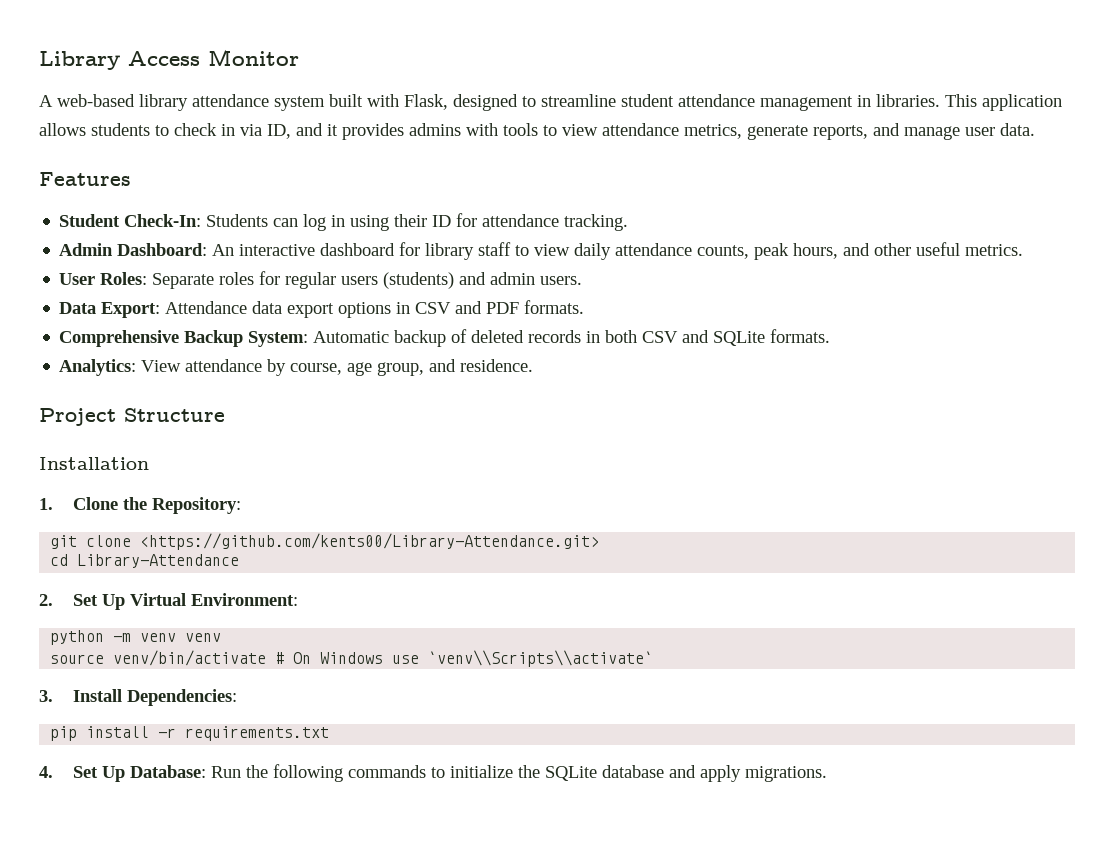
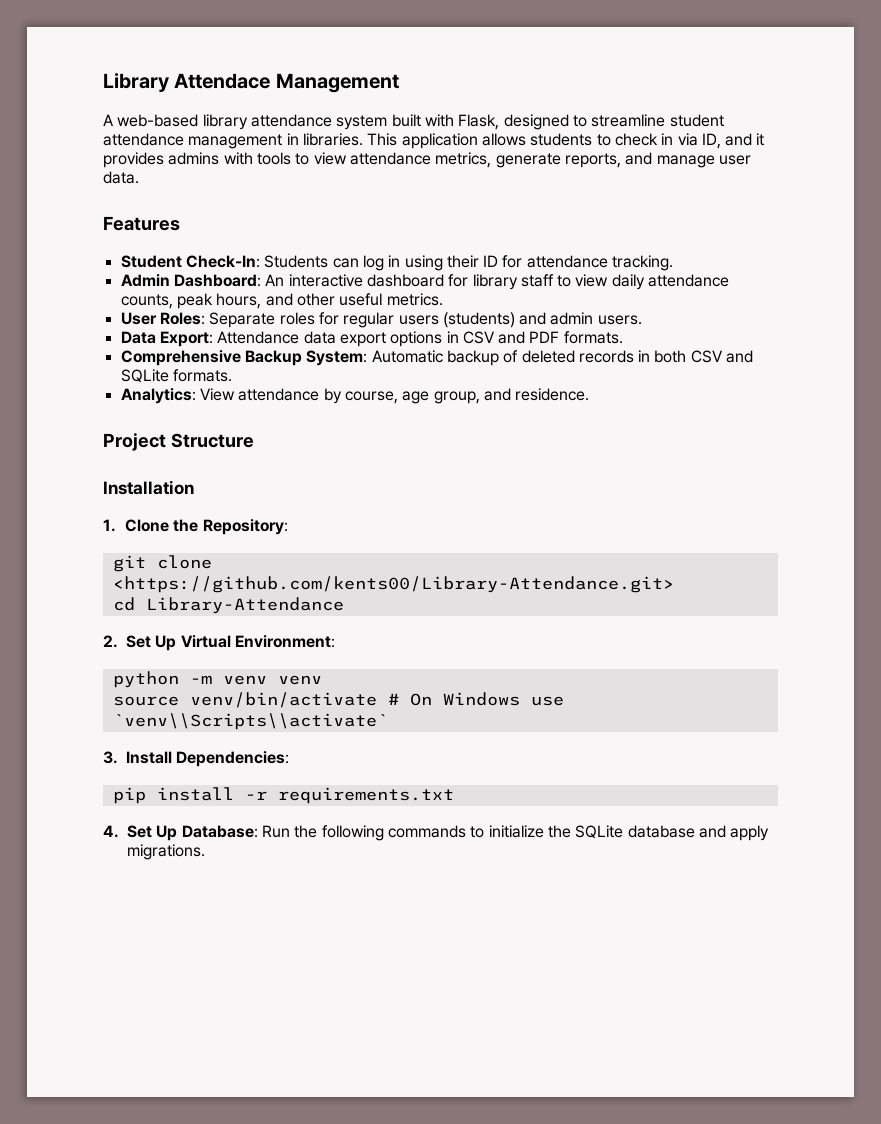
[128,49,299,66] Access Monitor -> [174,73,399,93] Attendace Management

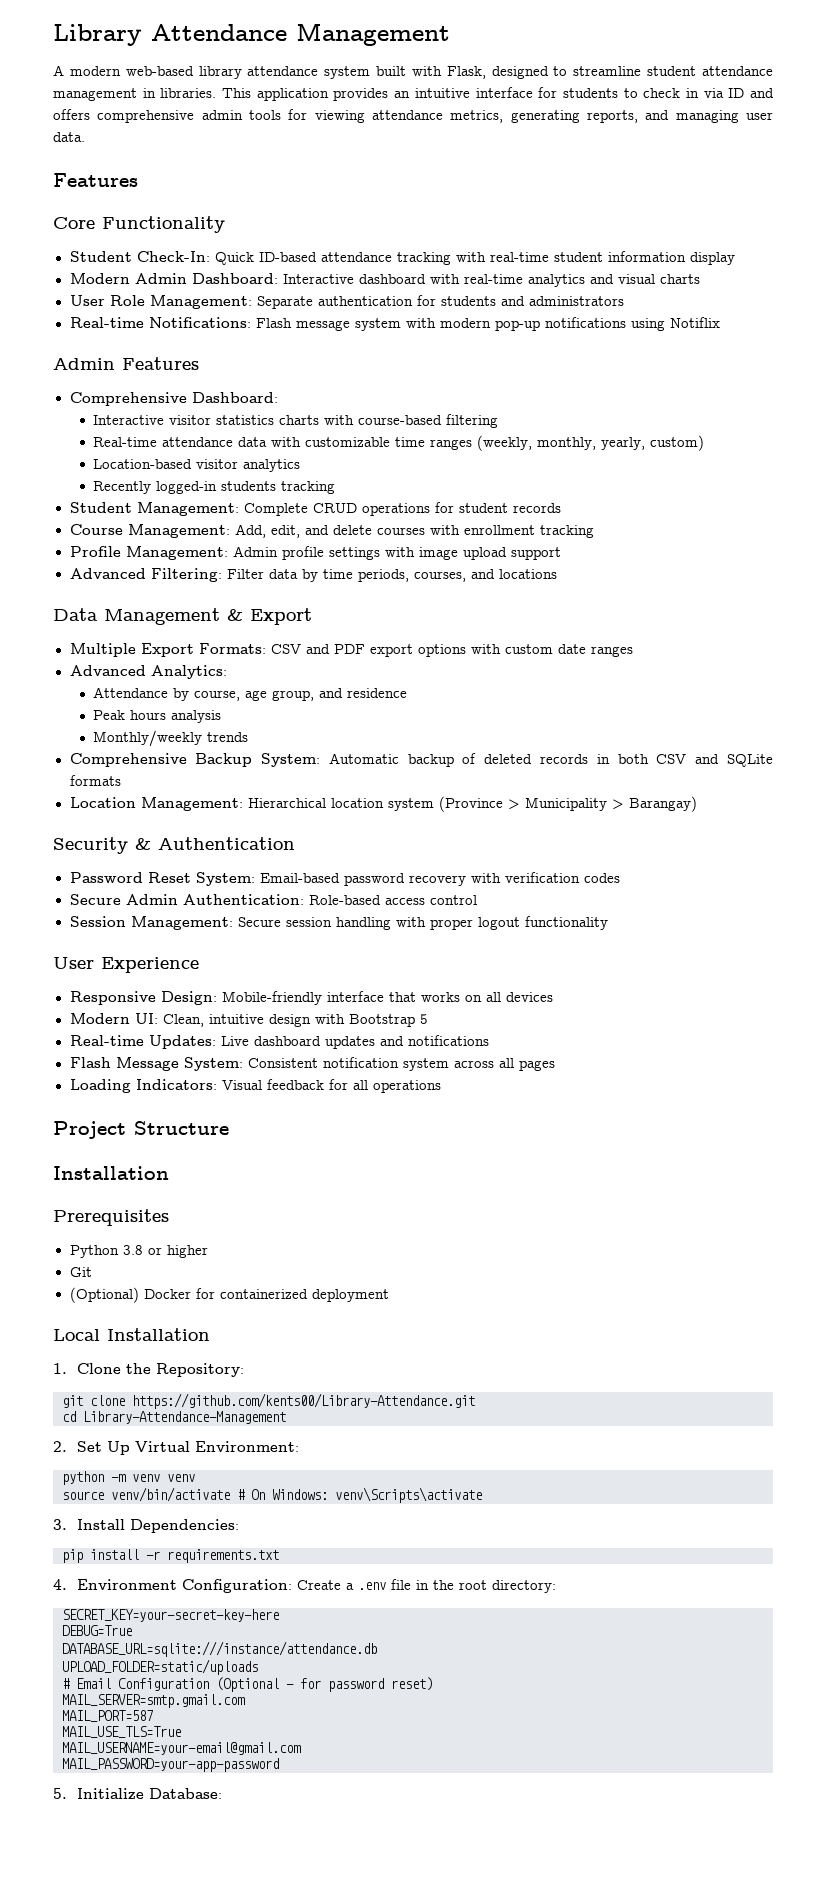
[174,73,271,89] Attendace -> [151,24,287,41] Attendance
(114, 120) none -> [69,66,121,76] modern
[481,133,526,146] allows -> [333,87,558,101] provides an intuitive interface for
[701,133,765,149] [103,152,347,168] ID, and it provides admins with tools to view -> [728,88,774,98] [53,109,365,123] ID and offers comprehensive admin tools for viewing
[495,153,561,168] generate -> [510,110,580,123] generating
[656,155,715,168] manage -> [675,110,739,123] managing
(180, 223) none -> [53,216,225,233] // Core Functionality
[264,255,674,271] [120,274,730,290] [120,293,443,309] [120,312,642,328] [120,331,623,347] Students can log in using their ID for attendance tracking. // Admin Dashboard: An interactive dashboard for library staff to view daily attendance counts, peak hours, and other useful metrics. // User Roles: Separate roles for regular users (students) and admin users. // Data Export: Attendance data export options in CSV and PDF formats. -> [214,251,735,265] [69,273,700,287] [69,295,624,309] [69,317,720,331] [53,357,199,370] [69,392,278,406] [93,414,499,428] [93,435,705,451] [93,459,301,472] [93,481,336,494] [69,502,561,516] [69,524,594,538] [69,546,561,560] [69,568,557,582] [53,608,312,625] [69,643,633,657] [69,665,227,679] [93,687,408,701] [93,710,222,723] [93,730,249,747] Quick ID-based attendance tracking with real-time student information display // Modern Admin Dashboard: Interactive dashboard with real-time analytics and visual charts // User Role Management: Separate authentication for students and administrators // Real-time Notifications: Flash message system with modern pop-up notifications using Notiflix // Admin Features // Comprehensive Dashboard: // Interactive visitor statistics charts with course-based filtering // Real-time attendance data with customizable time ranges (weekly, monthly, yearly, custom) // Location-based visitor analytics // Recently logged-in students tracking // Student Management: Complete CRUD operations for student records // Course Management: Add, edit, and delete courses with enrollment tracking // Profile Management: Admin profile settings with image upload support // Advanced Filtering: Filter data by time periods, courses, and locations // Data Management & Export // Multiple Export Formats: CSV and PDF export options with custom date ranges // Advanced Analytics: // Attendance by course, age group, and residence // Peak hours analysis // Monthly/weekly trends
[172,369,232,382] [120,388,590,404] [103,433,254,451] formats. // Analytics: View attendance by course, age group, and residence. // Project Structure // -> [69,775,121,786] [69,796,697,812] [53,837,295,854] [69,872,620,886] [69,894,477,905] [69,916,608,930] [53,957,199,973] [69,991,553,1005] [69,1013,428,1027] [69,1035,489,1049] [69,1057,555,1071] [69,1079,441,1093] [53,1121,229,1139] [53,1166,169,1180] [53,1209,169,1226] [69,1245,208,1258] [69,1267,92,1277] [69,1287,389,1303] [53,1329,100,1341] formats // Location Management: Hierarchical location system (Province > Municipality > Barangay) // Security & Authentication // Password Reset System: Email-based password recovery with verification codes // Secure Admin Authentication: Role-based access control // Session Management: Secure session handling with proper logout functionality // User Experience // Responsive Design: Mobile-friendly interface that works on all devices // Modern UI: Clean, intuitive design with Bootstrap 5 // Real-time Updates: Live dashboard updates and notifications // Flash Message System: Consistent notification system across all pages // Loading Indicators: Visual feedback for all operations // Project Structure // Installation // Prerequisites // Python 3.8 or higher // Git // (Optional) Docker for containerized deployment // Local
[112,576,674,593] <https://github.com/kents00/Library-Attendance.git> -> [132,1393,475,1409] https://github.com/kents00/Library-Attendance.git
[145,597,344,614] Library-Attendance -> [83,1411,286,1424] Library-Attendance-Management
[442,692,564,706] [112,713,388,730] Windows use `venv\\Scripts\\activate` -> [272,1487,482,1503] Windows: venv\Scripts\activate
[127,825,770,841] [127,844,205,860] Set Up Database: Run the following commands to initialize the SQLite database and apply migrations. -> [76,1579,556,1593] [62,1609,279,1622] [62,1625,132,1636] [62,1641,377,1657] [62,1659,258,1675] [62,1677,433,1692] [62,1694,245,1708] [62,1710,153,1722] [62,1726,181,1738] [62,1742,301,1755] [62,1758,279,1772] [53,1788,222,1800] Environment Configuration: Create a .env file in the root directory: // SECRET_KEY=your-secret-key-here // DEBUG=True // DATABASE_URL=sqlite:///instance/attendance.db // UPLOAD_FOLDER=static/uploads // # Email Configuration (Optional - for password reset) // MAIL_SERVER=smtp.gmail.com // MAIL_PORT=587 // MAIL_USE_TLS=True // MAIL_USERNAME=your-email@gmail.com // MAIL_PASSWORD=your-app-password // 5. Initialize Database:

